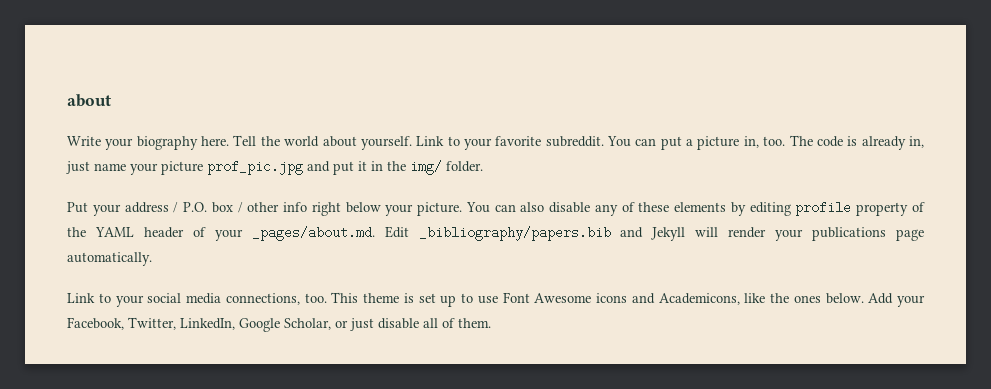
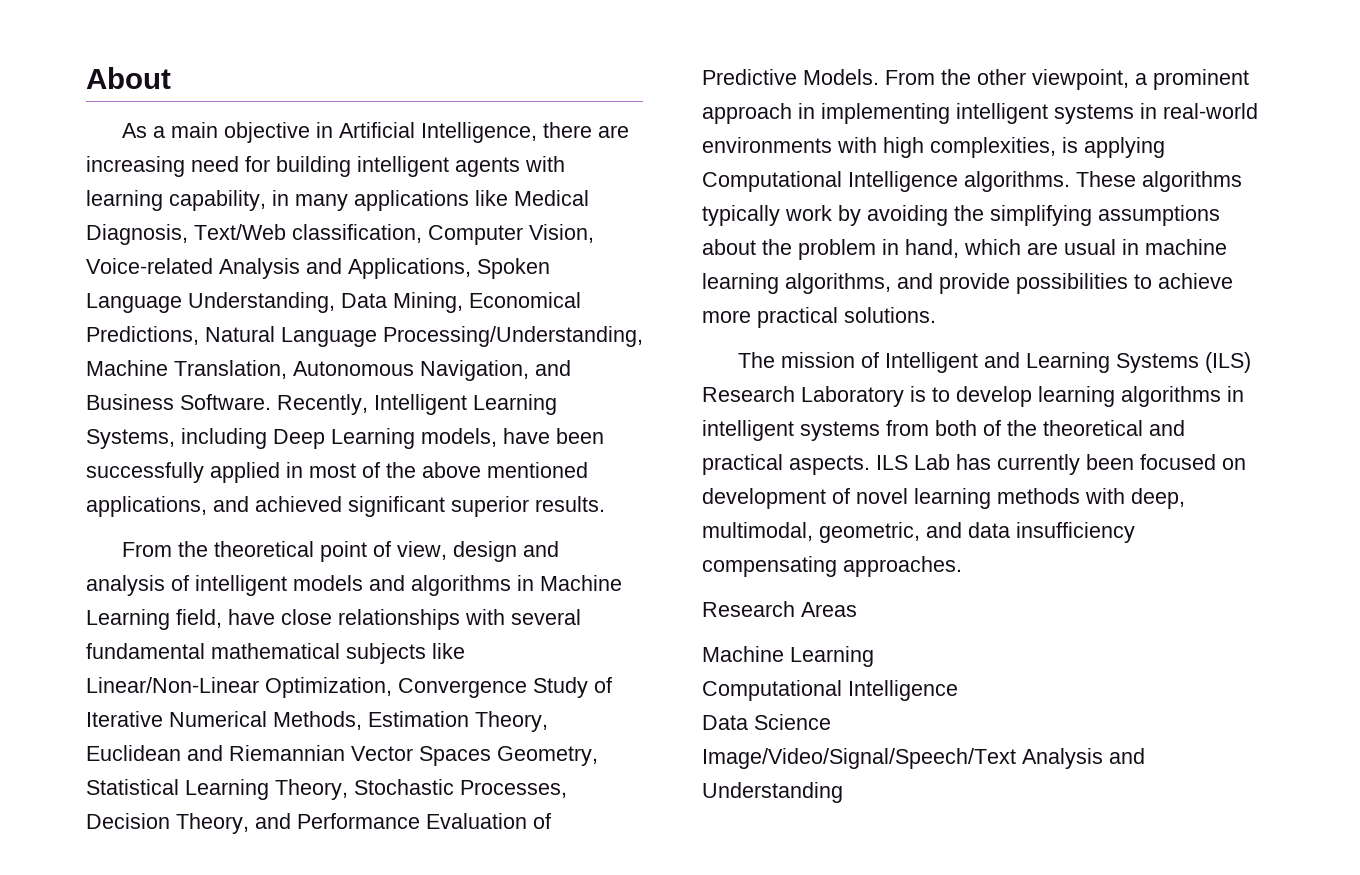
[67,94,111,107] [67,135,925,150] [66,160,483,175] [67,201,925,216] [67,226,925,241] [67,252,152,266] [67,292,925,307] [67,317,491,332] about // Write your biography here. Tell the world about yourself. Link to your favorite subreddit. You can put a picture in, too. The code is already in, just name your picture prof_pic.jpg and put it in the img/ folder. // Put your address / P.O. box / other info right below your picture. You can also disable any of these elements by editing profile property of the YAML header of your _pages/about.md. Edit _bibliography/papers.bib and Jekyll will render your publications page automatically. // Link to your social media connections, too. This theme is set up to use Font Awesome icons and Academicons, like the ones below. Add your Facebook, Twitter, LinkedIn, Google Scholar, or just disable all of them. -> [86,67,171,89] [121,122,629,143] [86,156,565,177] [86,190,589,211] [86,224,594,245] [86,258,550,279] [86,292,581,313] [86,326,643,347] [86,360,571,381] [86,394,557,415] [86,428,604,449] [86,462,588,483] [86,496,605,517] [121,541,559,562] [86,575,622,596] [86,609,581,630] [86,643,465,664] [86,677,612,698] [86,711,548,732] [86,745,598,766] [86,779,567,800] [86,813,551,834] [702,69,1249,90] [702,103,1258,124] [702,137,1165,158] [702,171,1242,192] [702,205,1220,226] [702,239,1227,260] [702,273,1233,294] [702,307,936,328] [737,352,1251,373] [702,386,1244,407] [702,420,1185,441] [702,454,1246,475] [702,488,1185,509] [702,522,1135,543] [702,556,962,577] [702,601,857,617] [702,646,874,667] [702,680,958,701] [702,714,831,730] [702,748,1145,769] [702,782,843,803] About // As a main objective in Artificial Intelligence, there are increasing need for building intelligent agents with learning capability, in many applications like Medical Diagnosis, Text/Web classification, Computer Vision, Voice-related Analysis and Applications, Spoken Language Understanding, Data Mining, Economical Predictions, Natural Language Processing/Understanding, Machine Translation, Autonomous Navigation, and Business Software. Recently, Intelligent Learning Systems, including Deep Learning models, have been successfully applied in most of the above mentioned applications, and achieved significant superior results. // From the theoretical point of view, design and analysis of intelligent models and algorithms in Machine Learning field, have close relationships with several fundamental mathematical subjects like Linear/Non-Linear Optimization, Convergence Study of Iterative Numerical Methods, Estimation Theory, Euclidean and Riemannian Vector Spaces Geometry, Statistical Learning Theory, Stochastic Processes, Decision Theory, and Performance Evaluation of Predictive Models. From the other viewpoint, a prominent approach in implementing intelligent systems in real-world environments with high complexities, is applying Computational Intelligence algorithms. These algorithms typically work by avoiding the simplifying assumptions about the problem in hand, which are usual in machine learning algorithms, and provide possibilities to achieve more practical solutions. // The mission of Intelligent and Learning Systems (ILS) Research Laboratory is to develop learning algorithms in intelligent systems from both of the theoretical and practical aspects. ILS Lab has currently been focused on development of novel learning methods with deep, multimodal, geometric, and data insufficiency compensating approaches. // Research Areas // Machine Learning // Computational Intelligence // Data Science // Image/Video/Signal/Speech/Text Analysis and Understanding

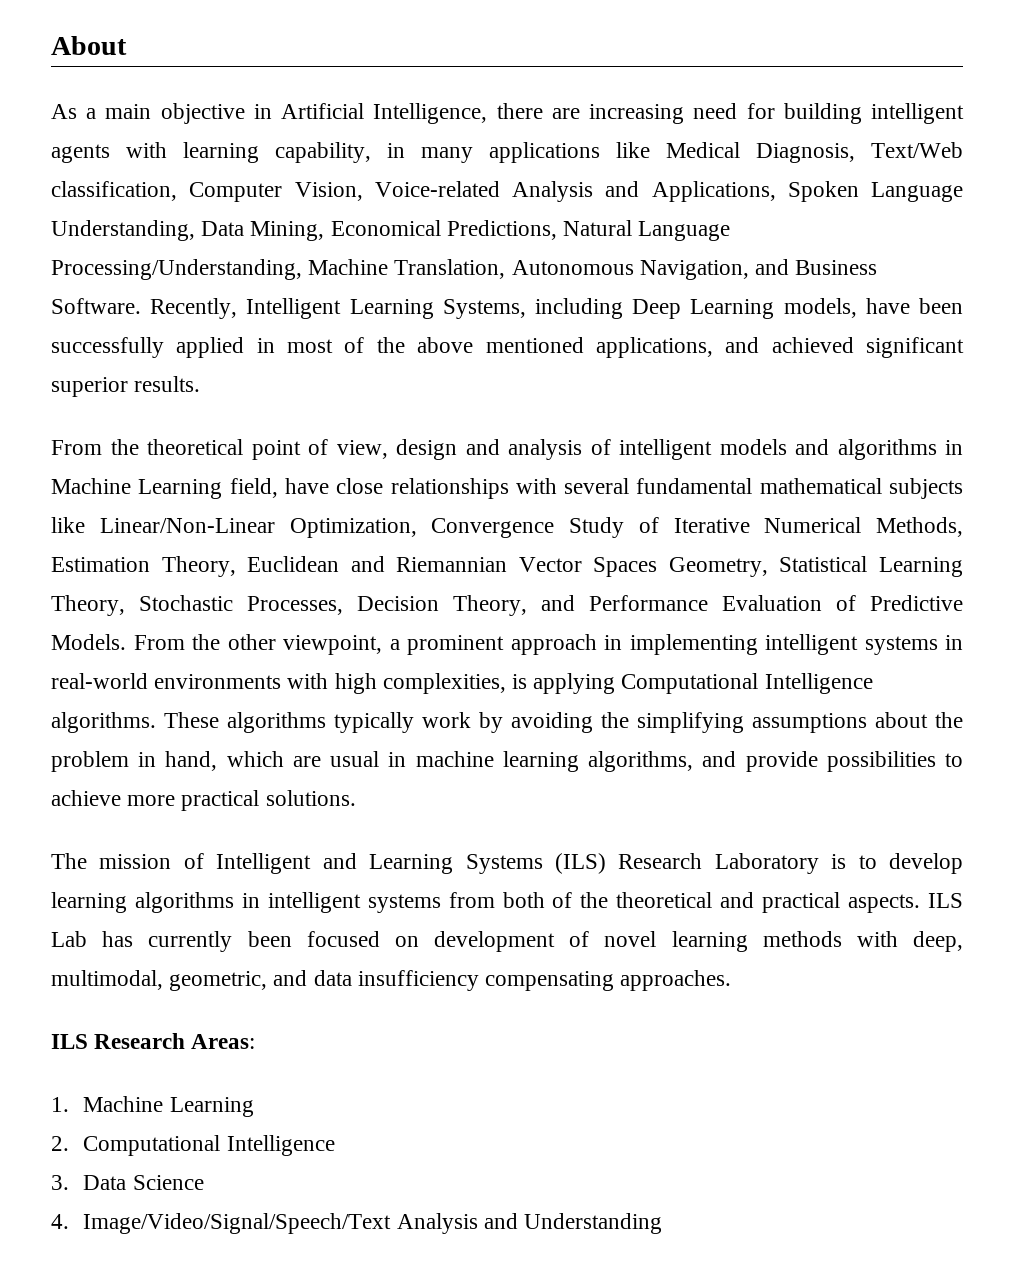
[702,601,857,617] Research Areas // -> [51,1033,256,1049] [51,1097,69,1112] ILS Research Areas: // 1.
(874, 656) none -> [51,1136,69,1151] 2.
(958, 690) none -> [51,1175,69,1190] 3.
(831, 722) none -> [51,1214,69,1229] 4.

